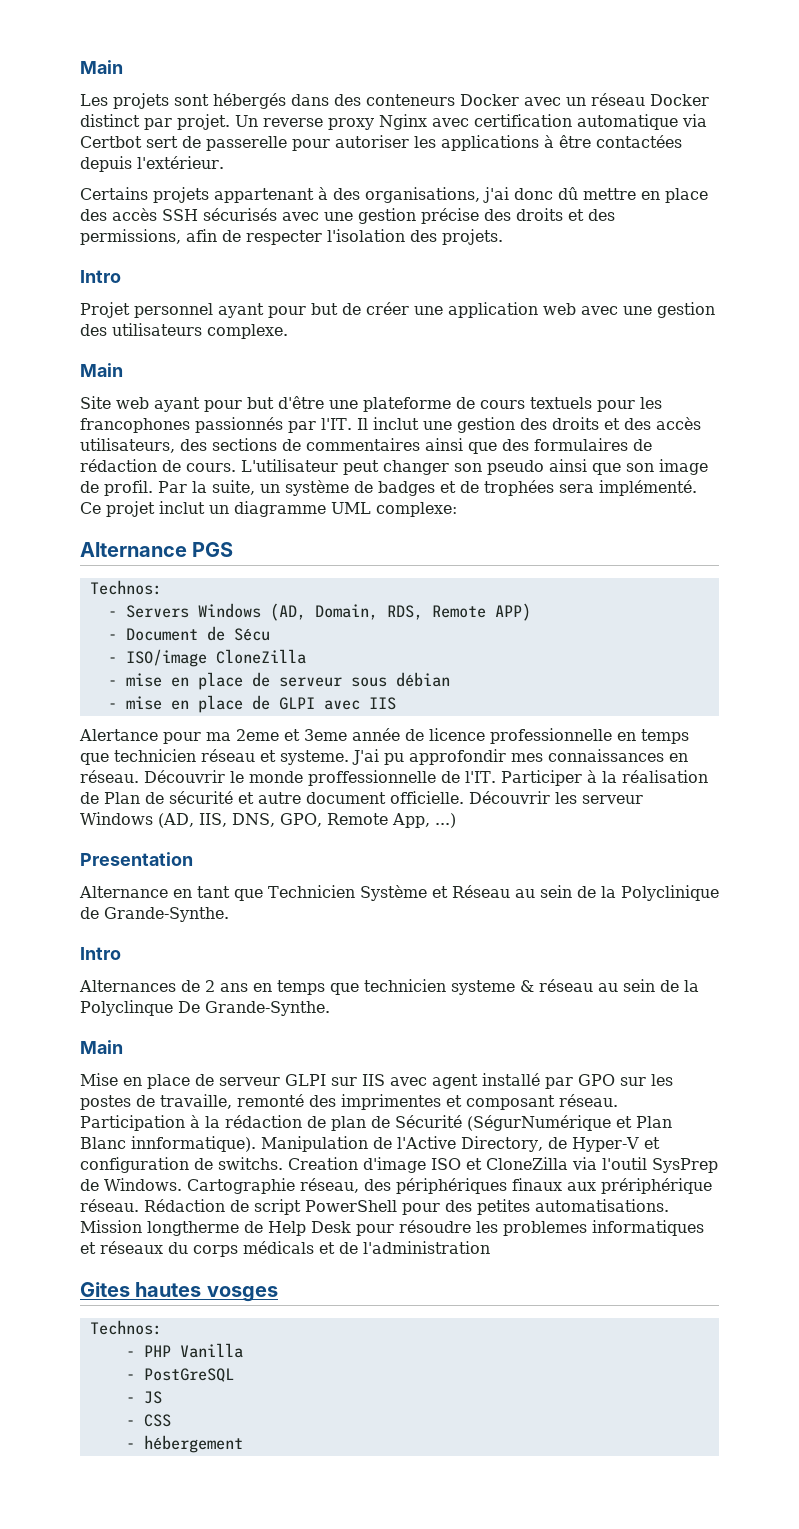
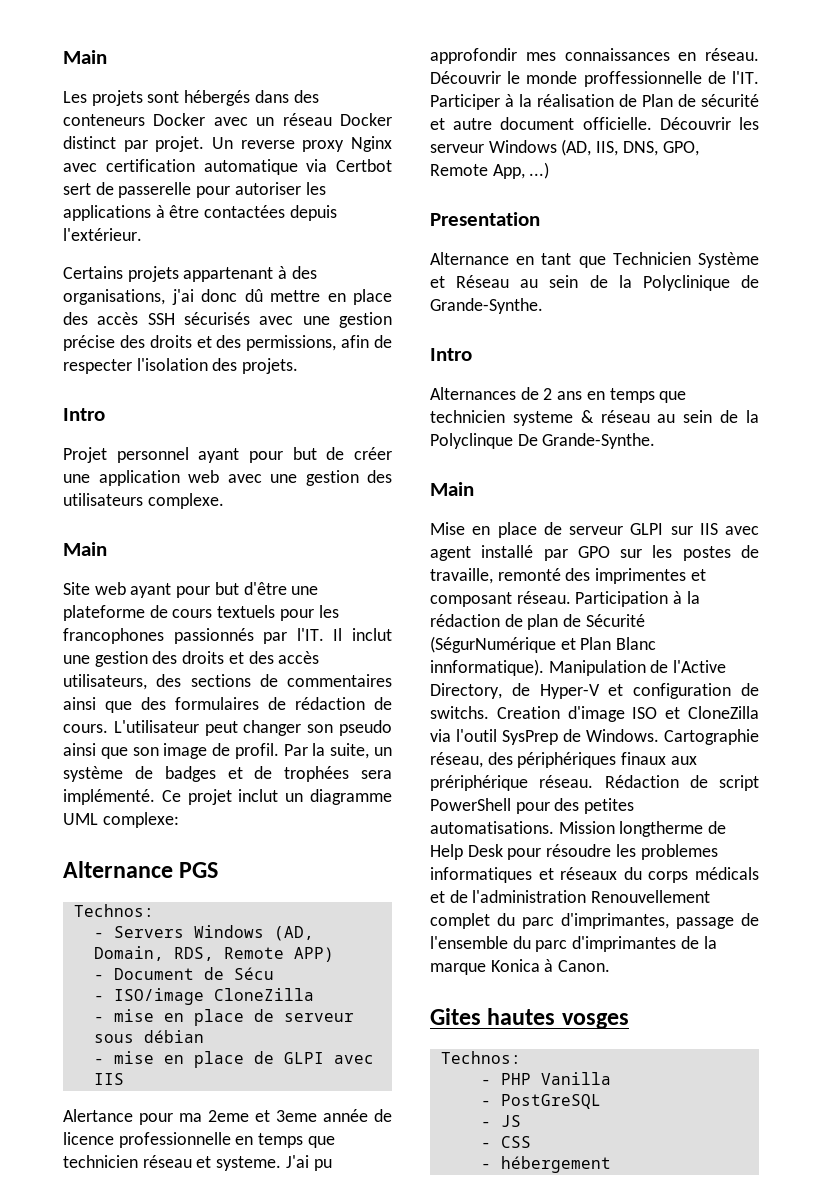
(490, 1247) none -> [591,890,711,903] [430,913,759,929] [430,936,717,952] [430,959,611,975] Renouvellement complet du parc d'imprimantes, passage de l'ensemble du parc d'imprimantes de la marque Konica à Canon.

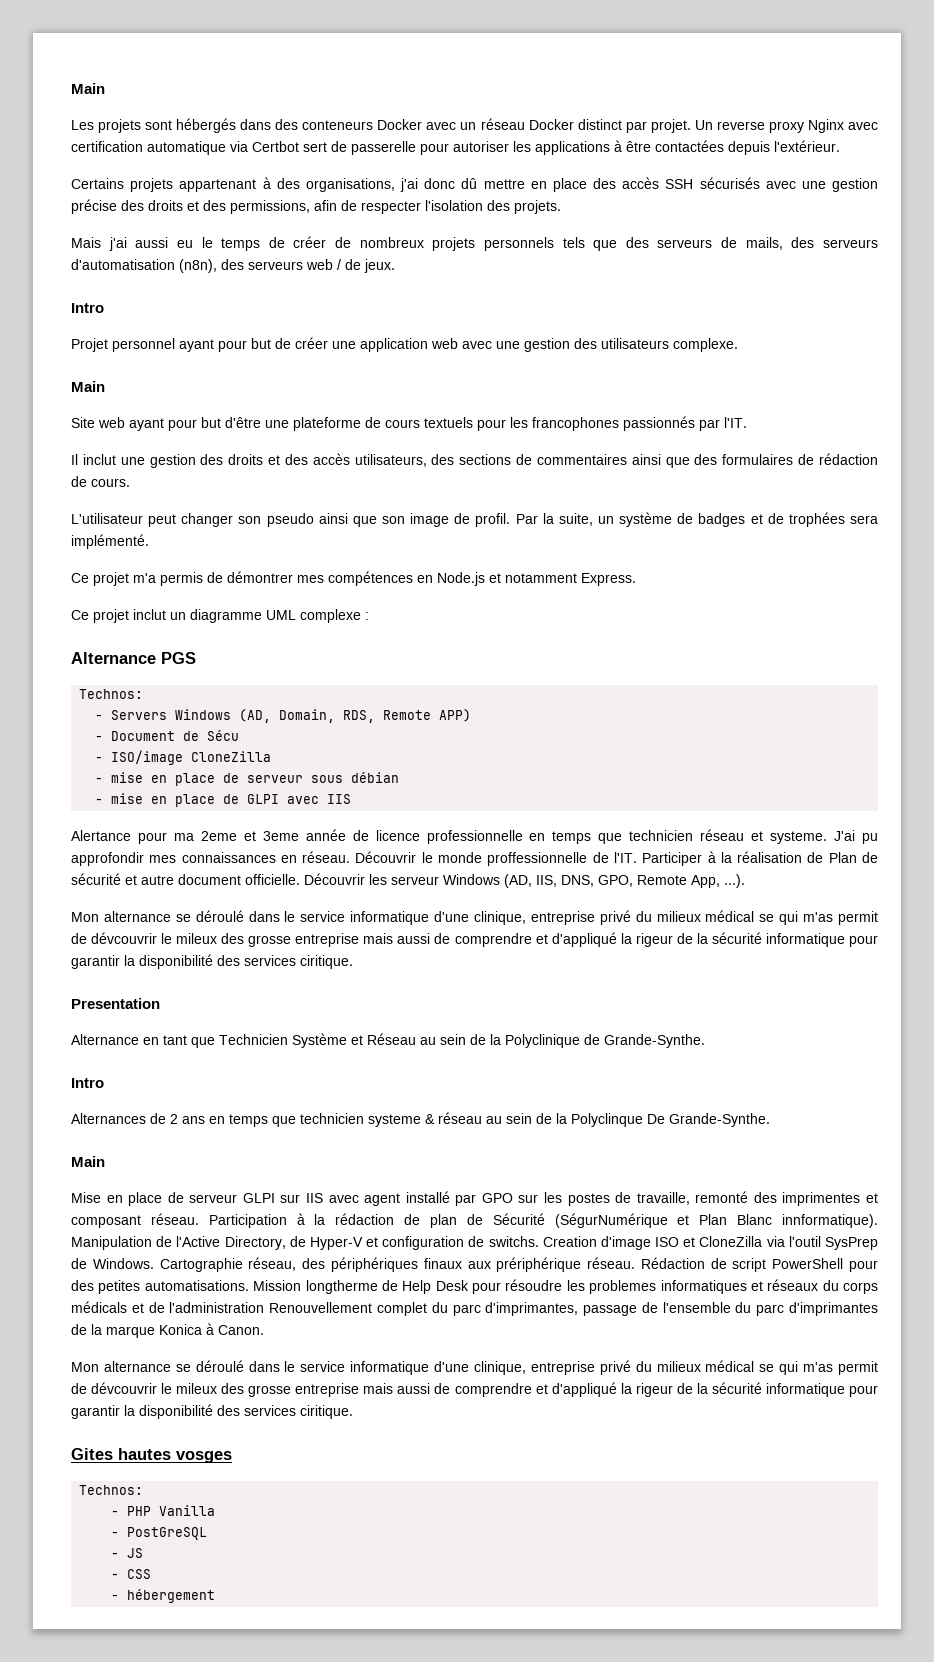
(299, 366) none -> [71,236,879,251] [71,259,395,273] // Mais j'ai aussi eu le temps de créer de nombreux projets personnels tels que des serveurs de mails, des serveurs d'automatisation (n8n), des serveurs web / de jeux.
(324, 634) none -> (747, 422) //
(108, 728) none -> (130, 482) //
(155, 797) none -> [71,571,636,586] // Ce projet m'a permis de démontrer mes compétences en Node.js et notamment Express. //
[102,812,179,828] complexe: -> [300,609,369,623] complexe :
[529,162,550,179] ...) -> [724,874,745,888] [71,910,879,925] [71,932,879,947] [71,954,353,969] ...). // Mon alternance se déroulé dans le service informatique d'une clinique, entreprise privé du milieux médical se qui m'as permit de dévcouvrir le mileux des grosse entreprise mais aussi de comprendre et d'appliqué la rigeur de la sécurité informatique pour garantir la disponibilité des services ciritique.
(611, 966) none -> [71,1360,879,1375] [71,1382,879,1397] [71,1404,353,1419] // Mon alternance se déroulé dans le service informatique d'une clinique, entreprise privé du milieux médical se qui m'as permit de dévcouvrir le mileux des grosse entreprise mais aussi de comprendre et d'appliqué la rigeur de la sécurité informatique pour garantir la disponibilité des services ciritique.

